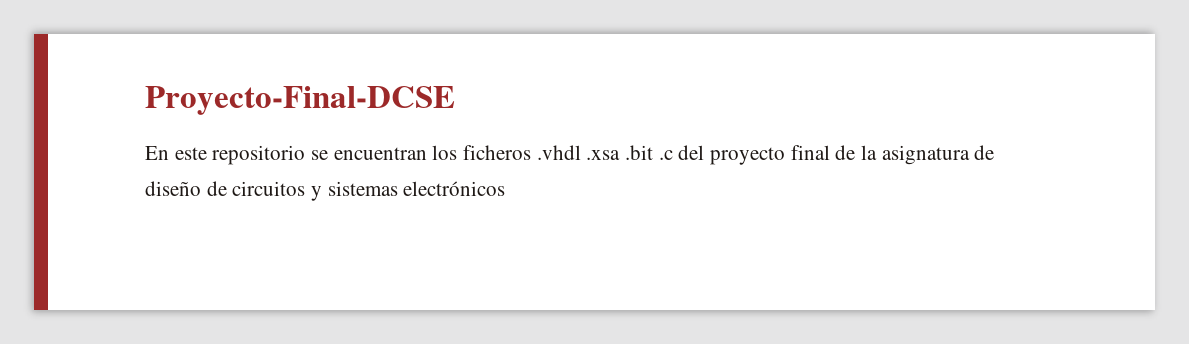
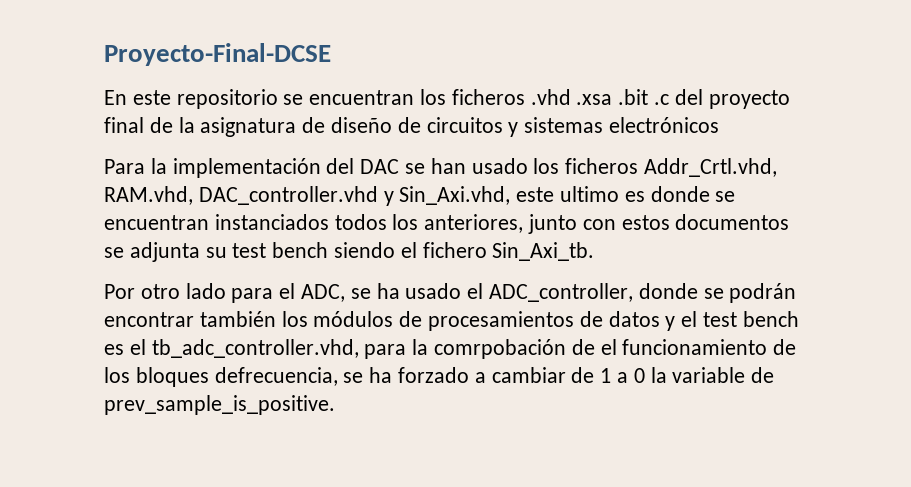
[536,145,581,160] .vhdl -> [530,89,571,105] .vhd
(506, 188) none -> [104,158,778,178] [104,186,736,206] [104,214,790,234] [104,242,595,262] [104,283,797,303] [104,311,799,331] [104,339,797,359] [104,367,775,387] [104,395,335,415] // Para la implementación del DAC se han usado los ficheros Addr_Crtl.vhd, RAM.vhd, DAC_controller.vhd y Sin_Axi.vhd, este ultimo es donde se encuentran instanciados todos los anteriores, junto con estos documentos se adjunta su test bench siendo el fichero Sin_Axi_tb. // Por otro lado para el ADC, se ha usado el ADC_controller, donde se podrán encontrar también los módulos de procesamientos de datos y el test bench es el tb_adc_controller.vhd, para la comrpobación de el funcionamiento de los bloques defrecuencia, se ha forzado a cambiar de 1 a 0 la variable de prev_sample_is_positive.

